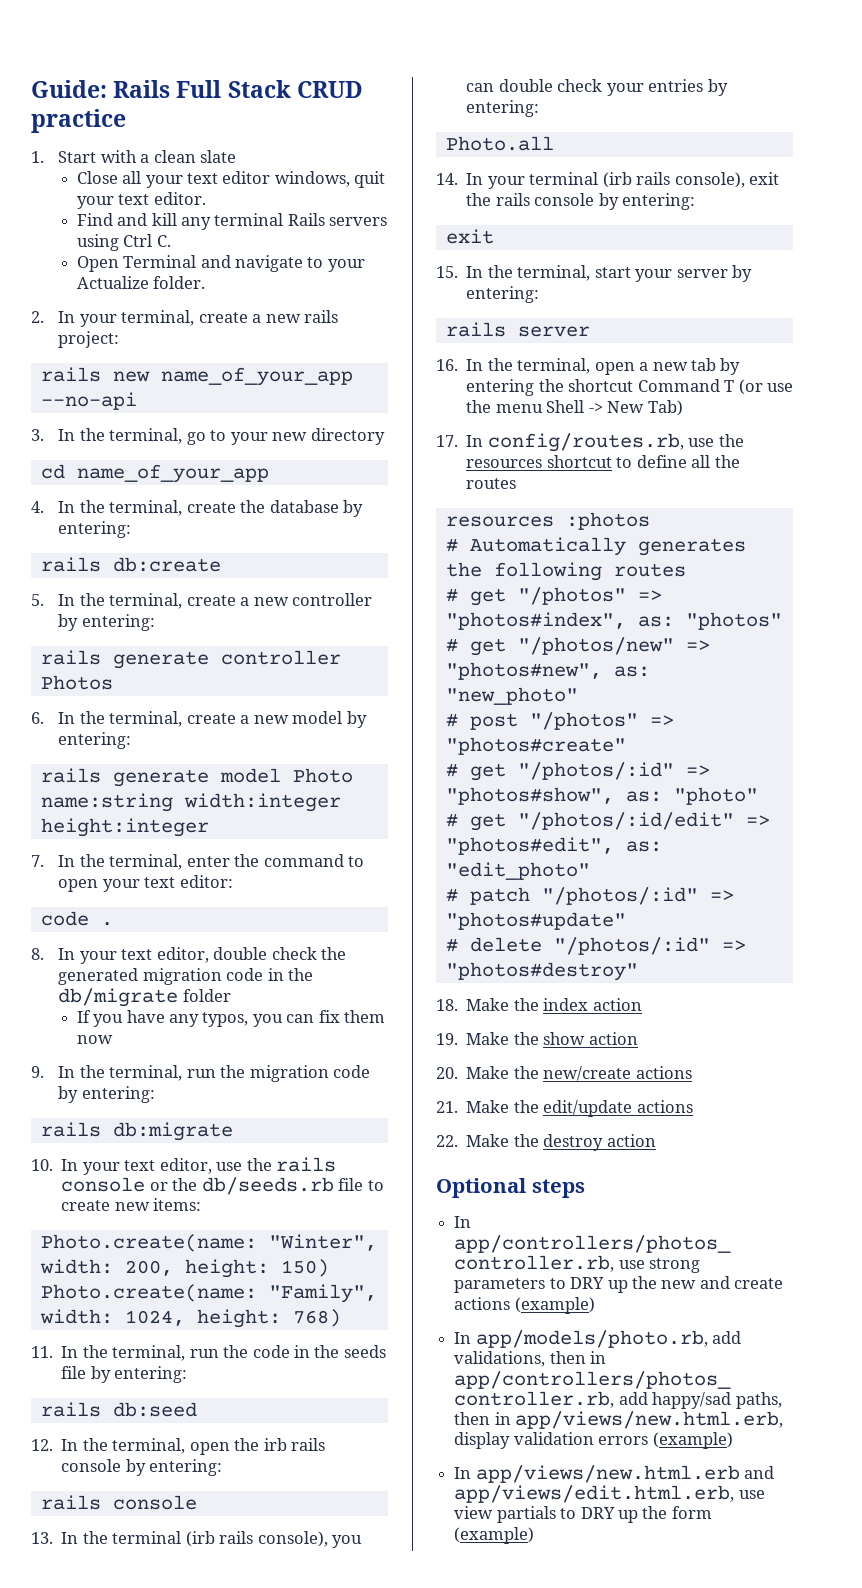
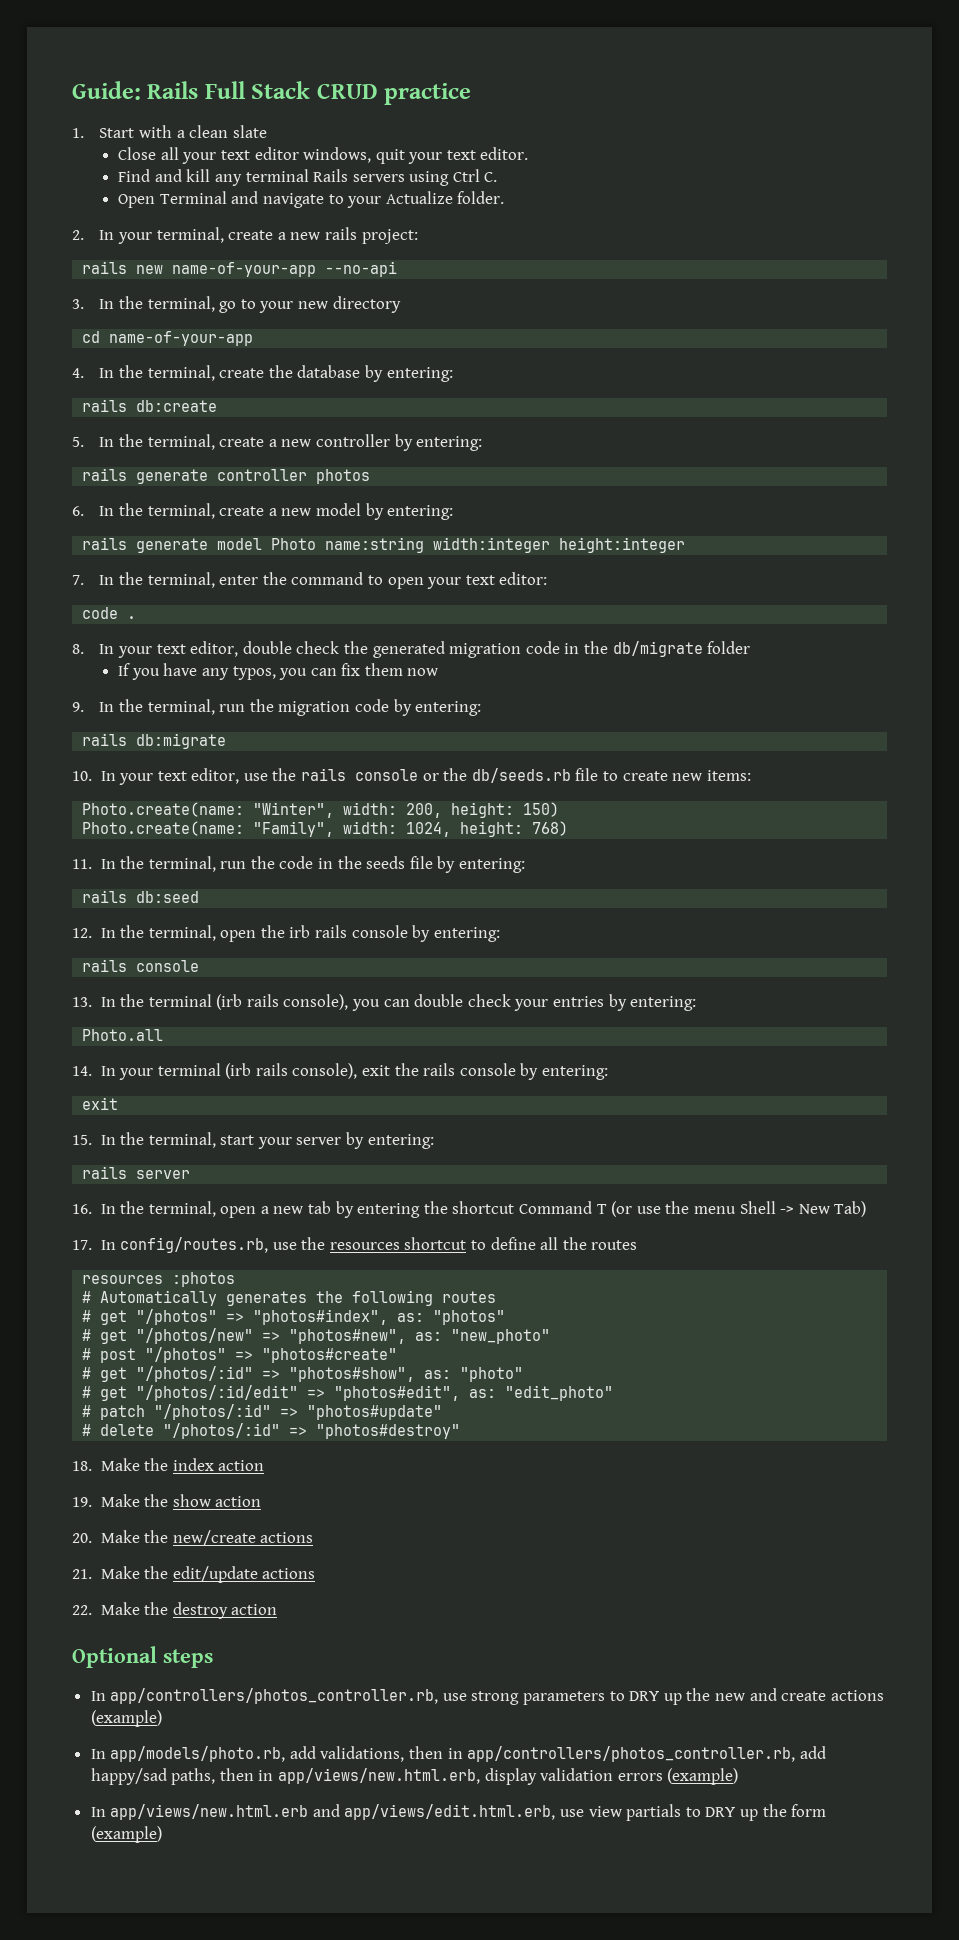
[160,367,353,386] name_of_your_app -> [172,262,317,277] name-of-your-app
[76,464,269,483] name_of_your_app -> [109,331,254,346] name-of-your-app
[40,675,113,690] Photos -> [316,469,371,484] photos

